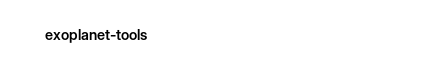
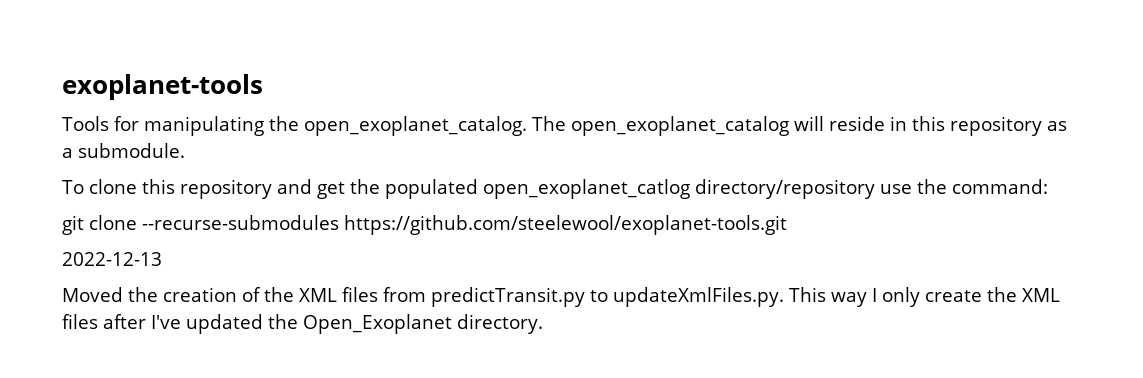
(147, 36) none -> [62,116,1067,136] [62,143,185,158] [62,179,1048,199] [62,215,787,235] [62,252,162,266] [62,287,1060,307] [62,314,543,334] // Tools for manipulating the open_exoplanet_catalog. The open_exoplanet_catalog will reside in this repository as a submodule. // To clone this repository and get the populated open_exoplanet_catlog directory/repository use the command: // git clone --recurse-submodules https://github.com/steelewool/exoplanet-tools.git // 2022-12-13 // Moved the creation of the XML files from predictTransit.py to updateXmlFiles.py. This way I only create the XML files after I've updated the Open_Exoplanet directory.

